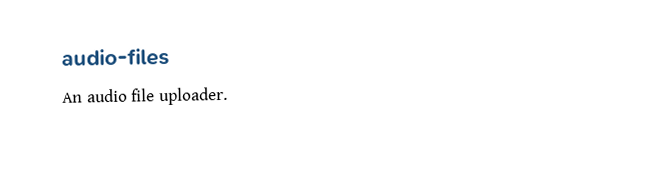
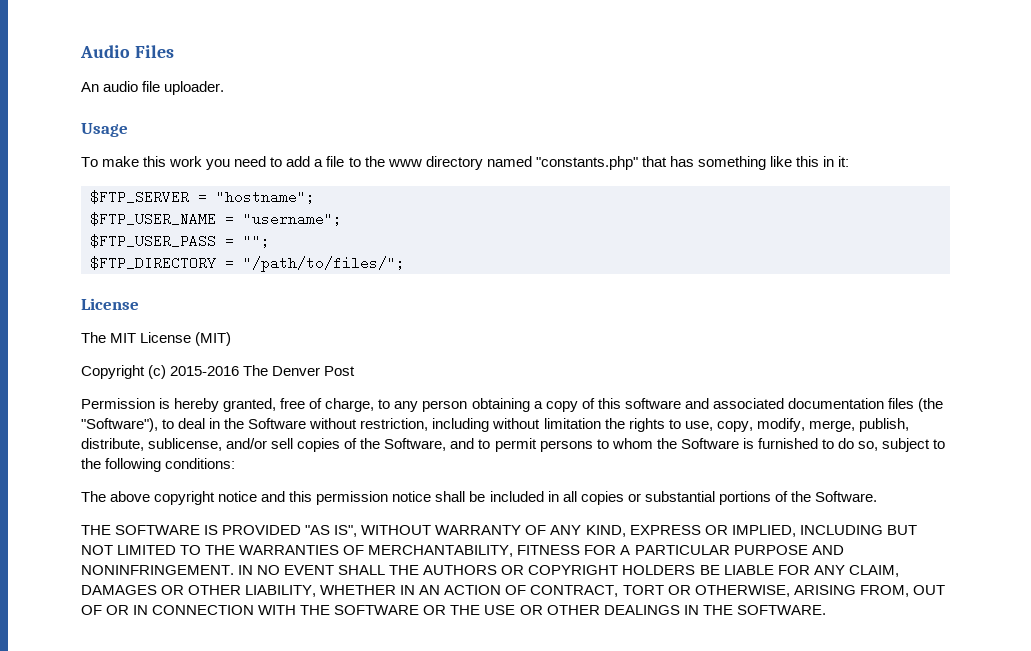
[61,47,170,67] audio-files -> [80,45,174,58] Audio Files
(228, 96) none -> [81,123,128,137] [81,156,850,170] [90,190,315,204] [90,212,342,226] [90,234,270,248] [90,256,405,272] [81,298,139,310] [81,332,232,346] [81,365,356,379] [81,398,943,412] [81,418,909,432] [81,438,946,452] [81,458,236,472] [81,491,877,505] [81,525,917,537] [81,545,844,557] [81,565,899,577] [81,585,945,597] [81,605,826,615] // Usage // To make this work you need to add a file to the www directory named "constants.php" that has something like this in it: // $FTP_SERVER = "hostname"; // $FTP_USER_NAME = "username"; // $FTP_USER_PASS = ""; // $FTP_DIRECTORY = "/path/to/files/"; // License // The MIT License (MIT) // Copyright (c) 2015-2016 The Denver Post // Permission is hereby granted, free of charge, to any person obtaining a copy of this software and associated documentation files (the "Software"), to deal in the Software without restriction, including without limitation the rights to use, copy, modify, merge, publish, distribute, sublicense, and/or sell copies of the Software, and to permit persons to whom the Software is furnished to do so, subject to the following conditions: // The above copyright notice and this permission notice shall be included in all copies or substantial portions of the Software. // THE SOFTWARE IS PROVIDED "AS IS", WITHOUT WARRANTY OF ANY KIND, EXPRESS OR IMPLIED, INCLUDING BUT NOT LIMITED TO THE WARRANTIES OF MERCHANTABILITY, FITNESS FOR A PARTICULAR PURPOSE AND NONINFRINGEMENT. IN NO EVENT SHALL THE AUTHORS OR COPYRIGHT HOLDERS BE LIABLE FOR ANY CLAIM, DAMAGES OR OTHER LIABILITY, WHETHER IN AN ACTION OF CONTRACT, TORT OR OTHERWISE, ARISING FROM, OUT OF OR IN CONNECTION WITH THE SOFTWARE OR THE USE OR OTHER DEALINGS IN THE SOFTWARE.

